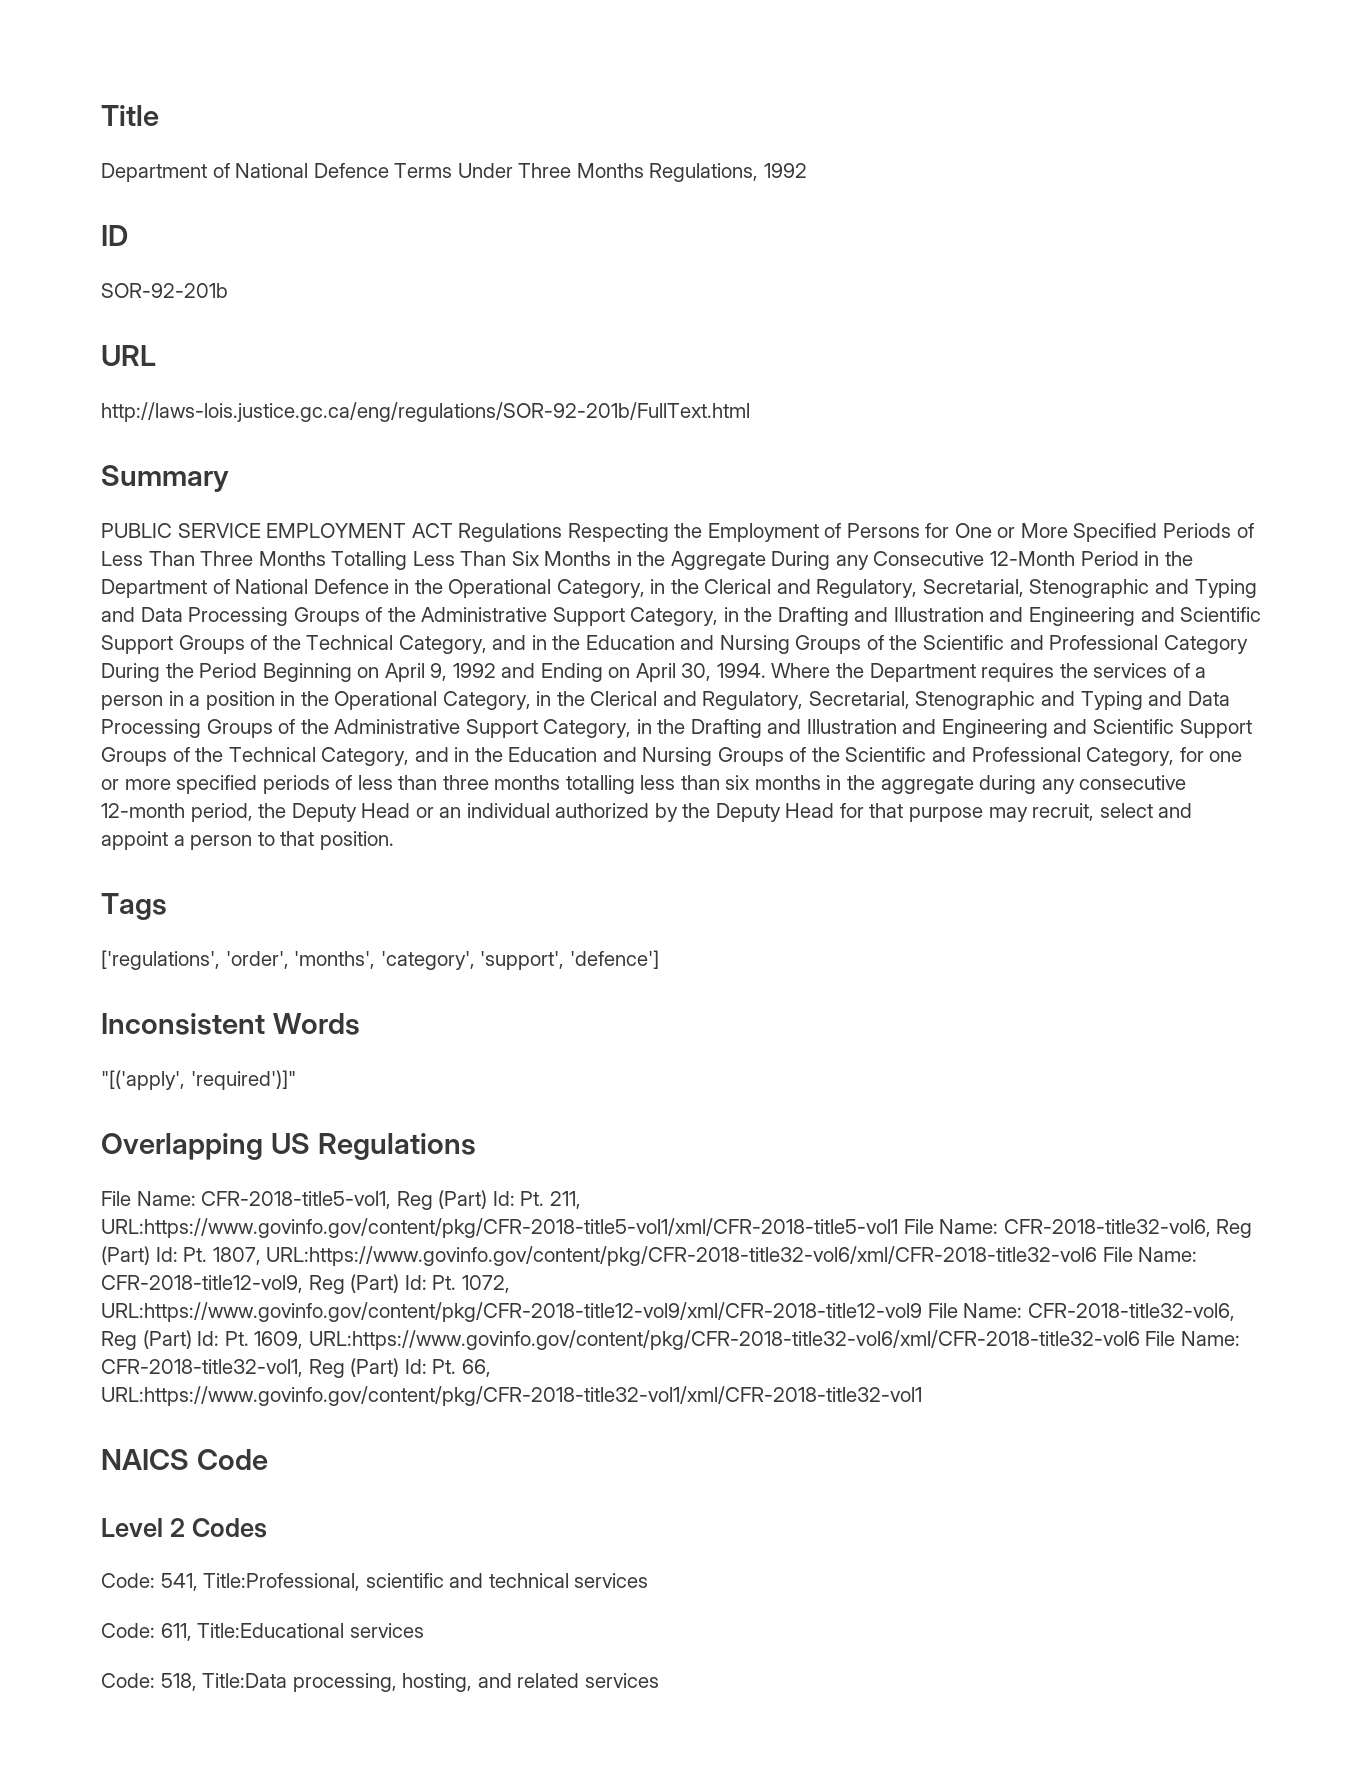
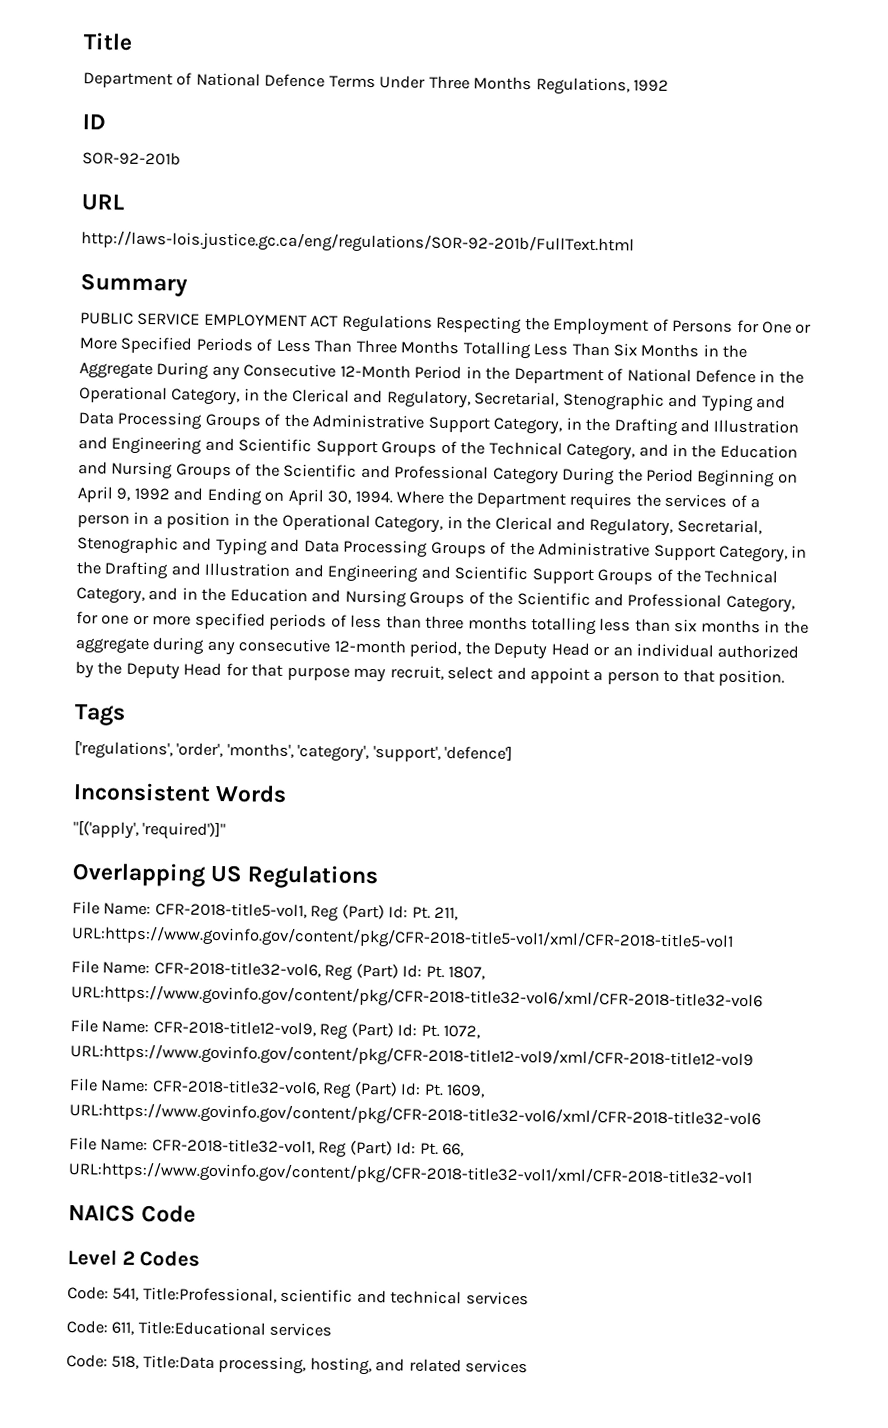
(898, 1228) none -> (734, 938) //
(1098, 1256) none -> (763, 998) //
(922, 1312) none -> (754, 1057) //
(1140, 1340) none -> (761, 1116) //

